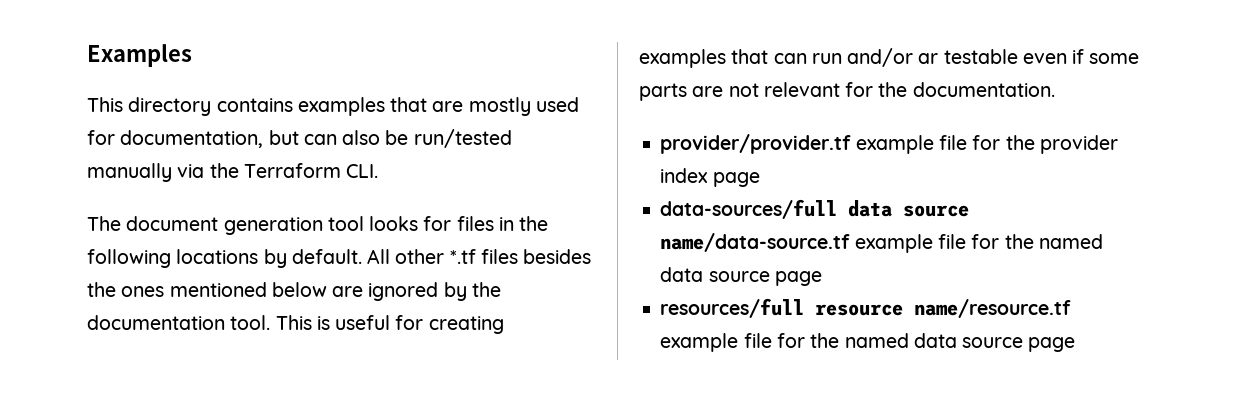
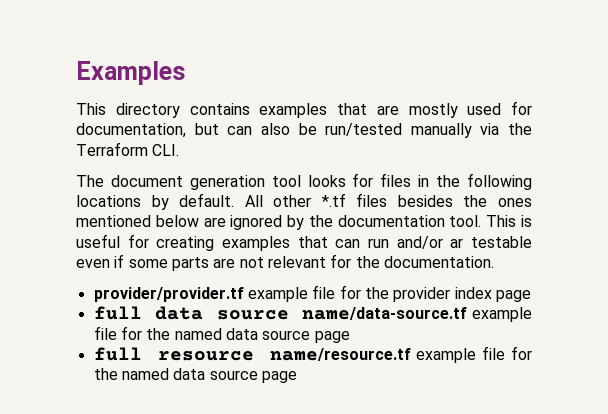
[660,199,838,219] data-sources/full -> [93,306,142,320] full
[660,298,805,318] resources/full -> [93,347,142,361] full

